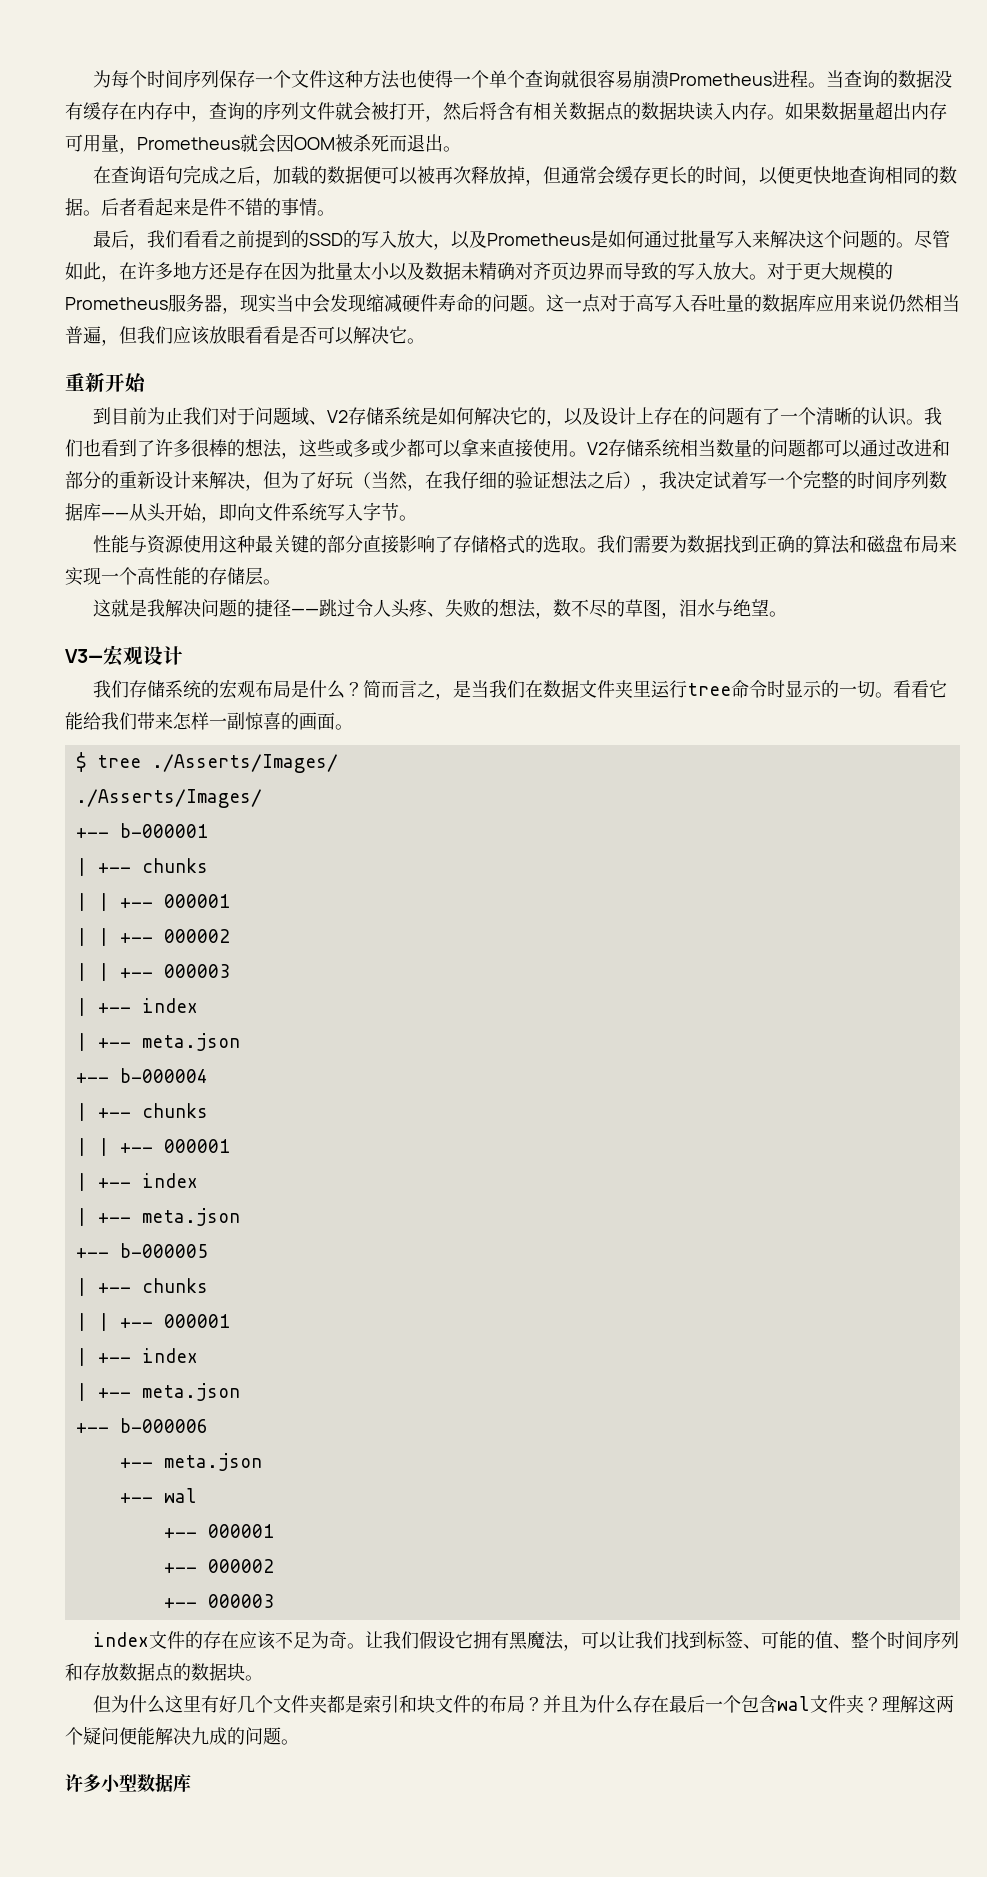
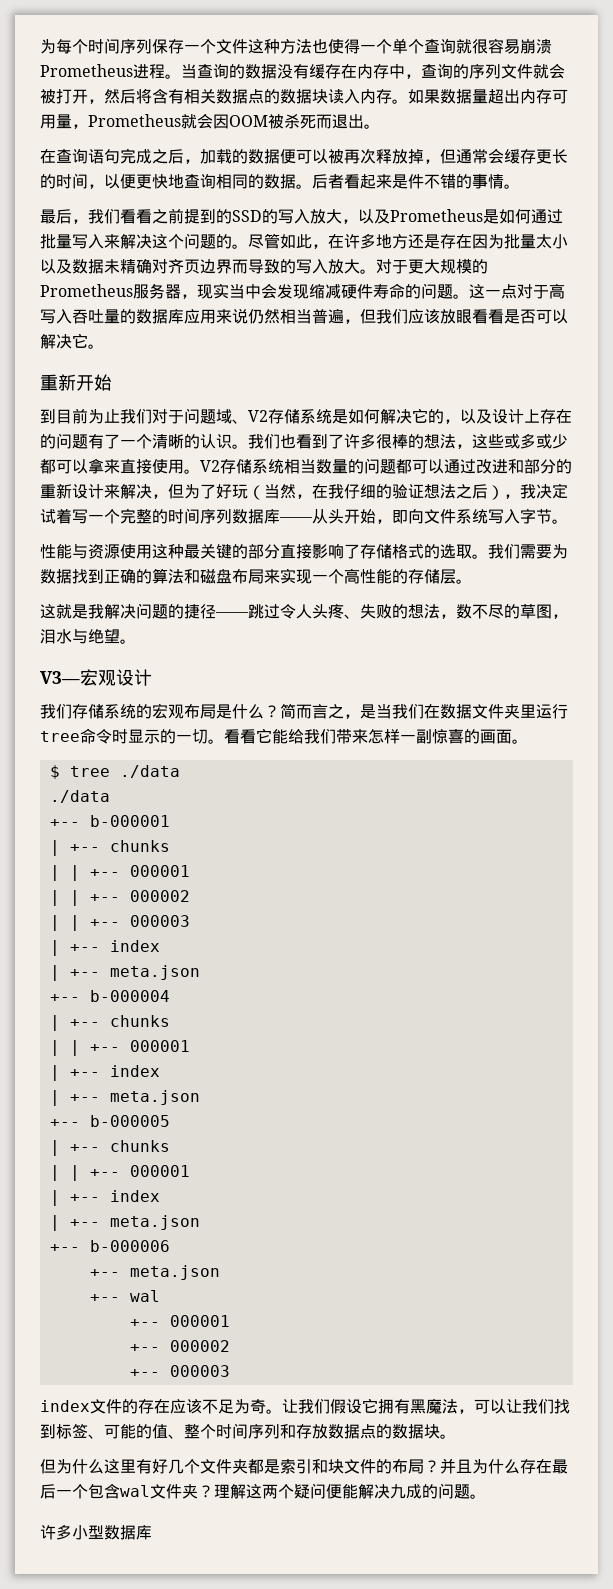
[151,754,338,773] [75,789,262,808] ./Asserts/Images/ // ./Asserts/Images/ -> [119,765,180,778] [49,790,110,803] ./data // ./data

